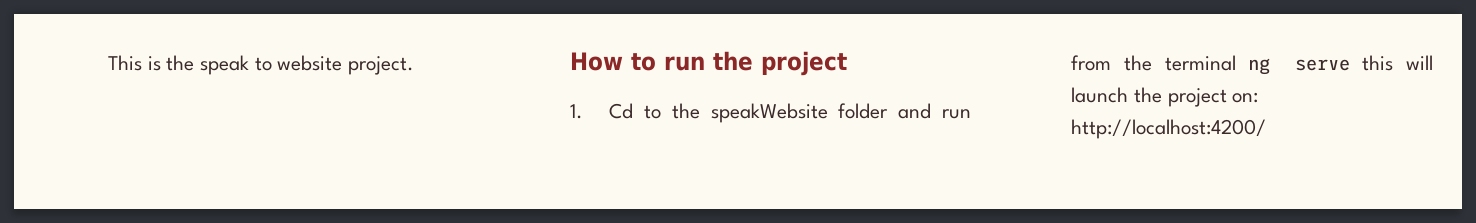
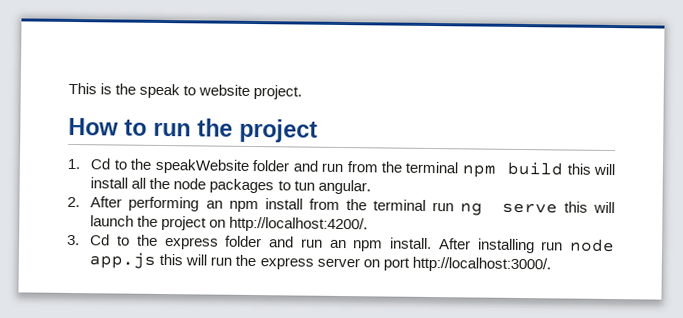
(1236, 63) none -> [461,161,615,178] [90,177,371,195] [67,196,455,213] npm build this will install all the node packages to tun angular. // 2. After performing an npm install from the terminal run
[1232,92,1259,103] [1071,119,1267,139] on: http://localhost:4200/ -> [209,216,369,233] [67,234,615,254] [89,252,551,273] on http://localhost:4200/. // 3. Cd to the express folder and run an npm install. After installing run node app.js this will run the express server on port http://localhost:3000/.

